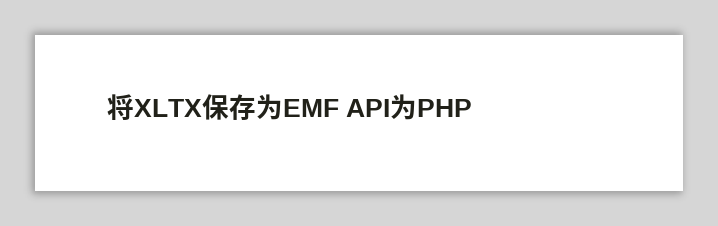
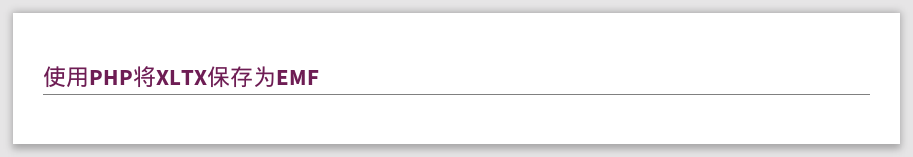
(107, 107) none -> [43,66,133,88] 使用PHP
[346,94,473,120] API为PHP -> (319, 77) none

